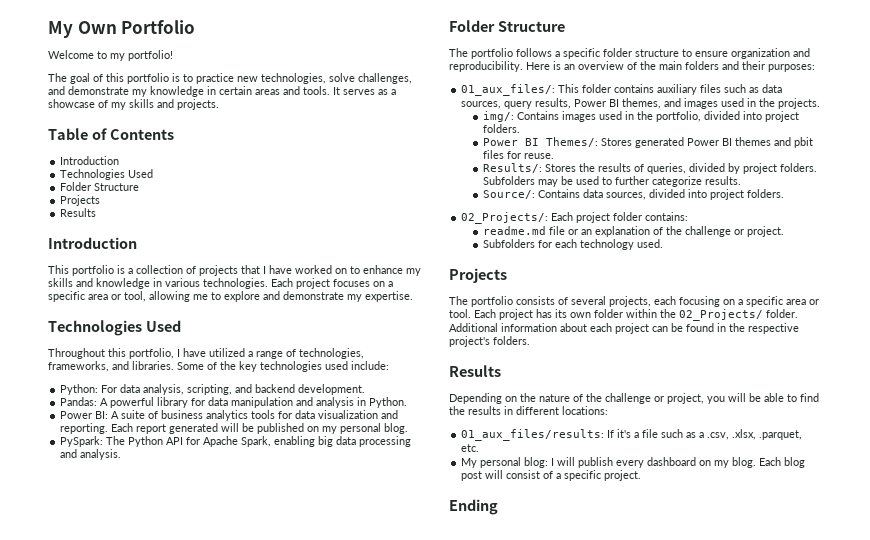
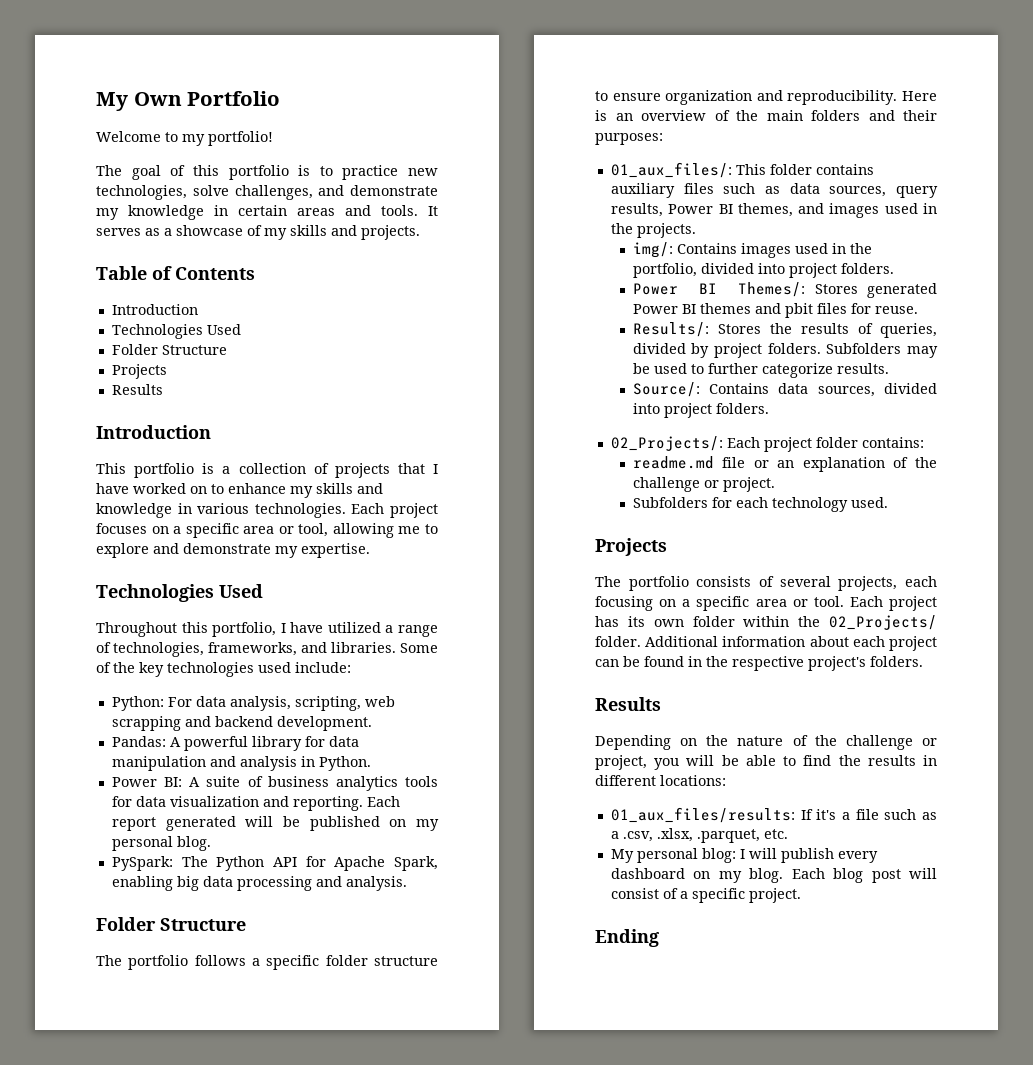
(233, 389) none -> [364,696,395,707] [111,716,181,731] web scrapping

